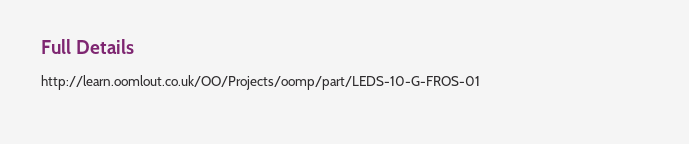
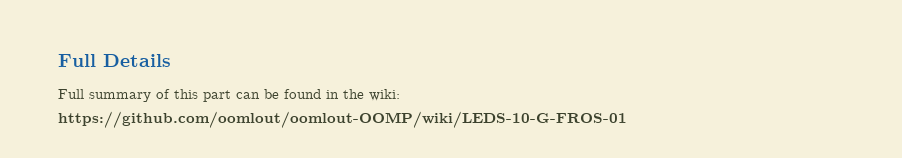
[41,75,480,90] http://learn.oomlout.co.uk/OO/Projects/oomp/part/LEDS-10-G-FROS-01 -> [58,89,400,102] [58,111,627,128] Full summary of this part can be found in the wiki: // https://github.com/oomlout/oomlout-OOMP/wiki/LEDS-10-G-FROS-01

